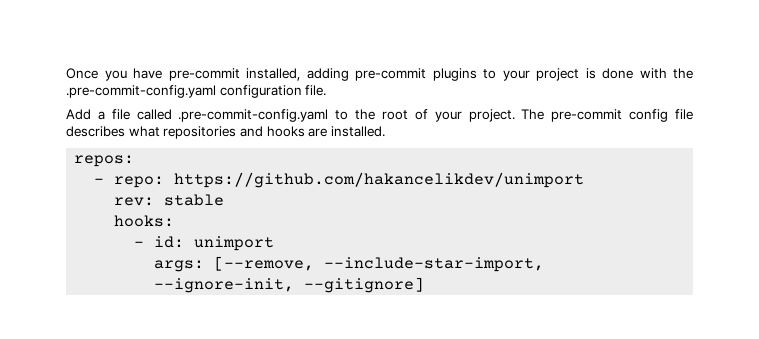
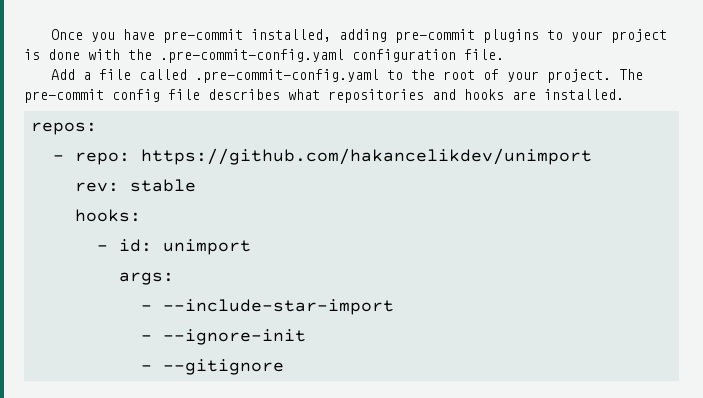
[214,256,545,272] [154,277,425,293] [--remove, --include-star-import, --ignore-init, --gitignore] -> [140,299,394,315] [140,329,306,345] [140,359,284,375] // - --include-star-import // - --ignore-init // - --gitignore

